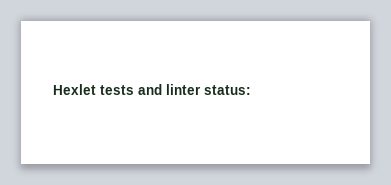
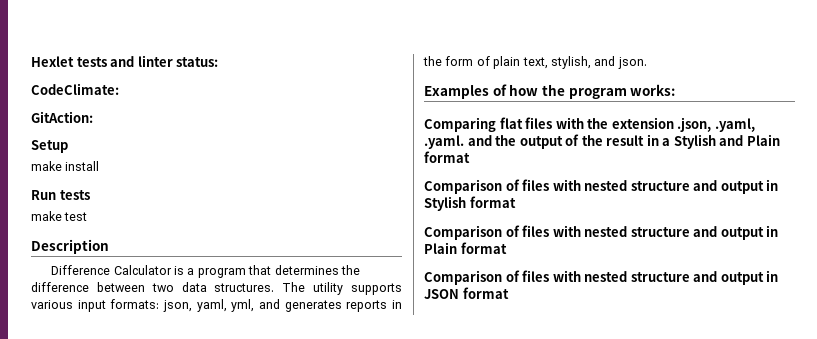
(251, 90) none -> [31,83,119,95] [31,111,93,123] [31,140,68,153] [31,161,100,171] [31,190,90,200] [31,211,88,221] [31,239,109,254] [51,265,360,278] [31,282,402,295] [31,299,402,312] [423,56,647,69] [424,84,676,99] [424,117,755,132] [424,134,780,149] [424,151,470,163] [424,179,779,194] [424,196,516,211] [424,225,779,240] [424,242,507,254] [424,270,779,285] [424,287,509,299] // CodeClimate: // GitAction: // Setup // make install // Run tests // make test // Description // Difference Calculator is a program that determines the difference between two data structures. The utility supports various input formats: json, yaml, yml, and generates reports in the form of plain text, stylish, and json. // Examples of how the program works: // Comparing flat files with the extension .json, .yaml, .yaml. and the output of the result in a Stylish and Plain format // Comparison of files with nested structure and output in Stylish format // Comparison of files with nested structure and output in Plain format // Comparison of files with nested structure and output in JSON format

